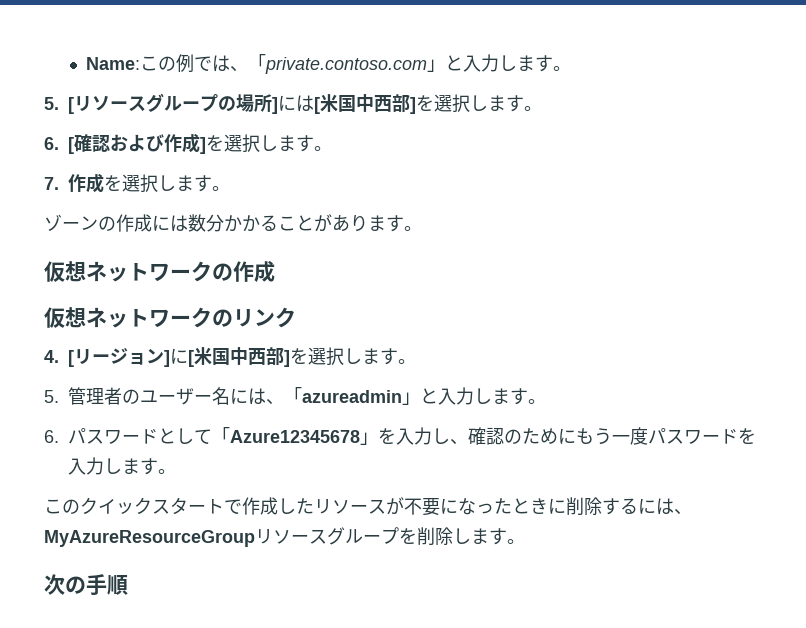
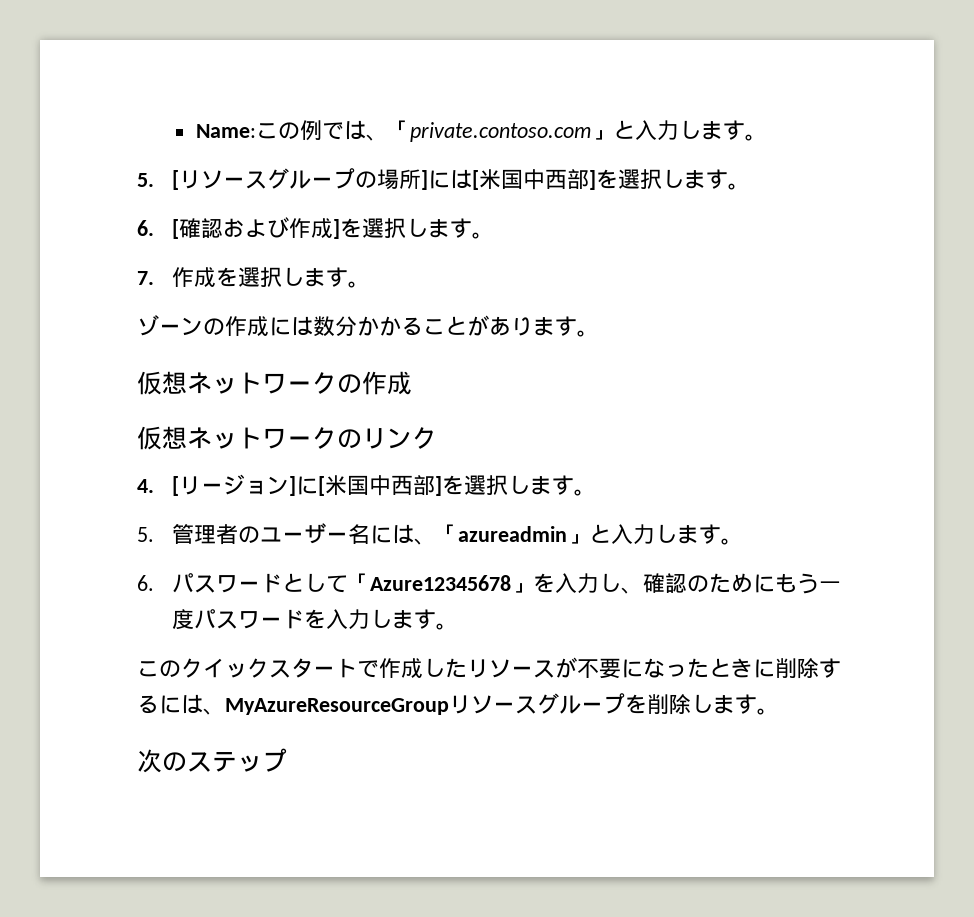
[86,574,128,596] 手順 -> [187,748,287,772] ステップ

